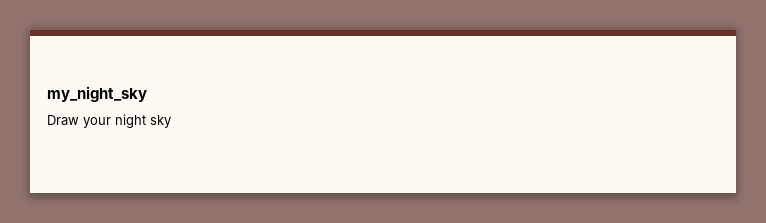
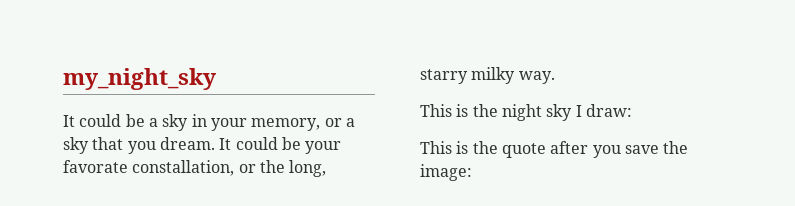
[47,114,171,128] Draw your night sky -> [63,114,355,131] [63,137,342,154] [63,160,327,177] [420,67,555,84] [420,104,632,121] [420,141,689,158] [420,164,472,181] It could be a sky in your memory, or a sky that you dream. It could be your favorate constallation, or the long, starry milky way. // This is the night sky I draw: // This is the quote after you save the image:

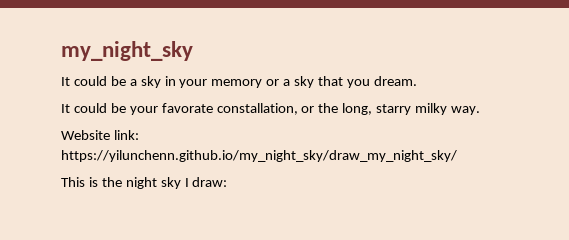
[251,118,321,131] memory, -> [211,79,263,88] memory
(215, 143) none -> (417, 81) //
(555, 77) none -> [61,130,139,140] [61,150,457,162] // Website link: https://yilunchenn.github.io/my_night_sky/draw_my_night_sky/
[420,141,689,158] [420,164,472,181] // This is the quote after you save the image: -> (228, 182) none

